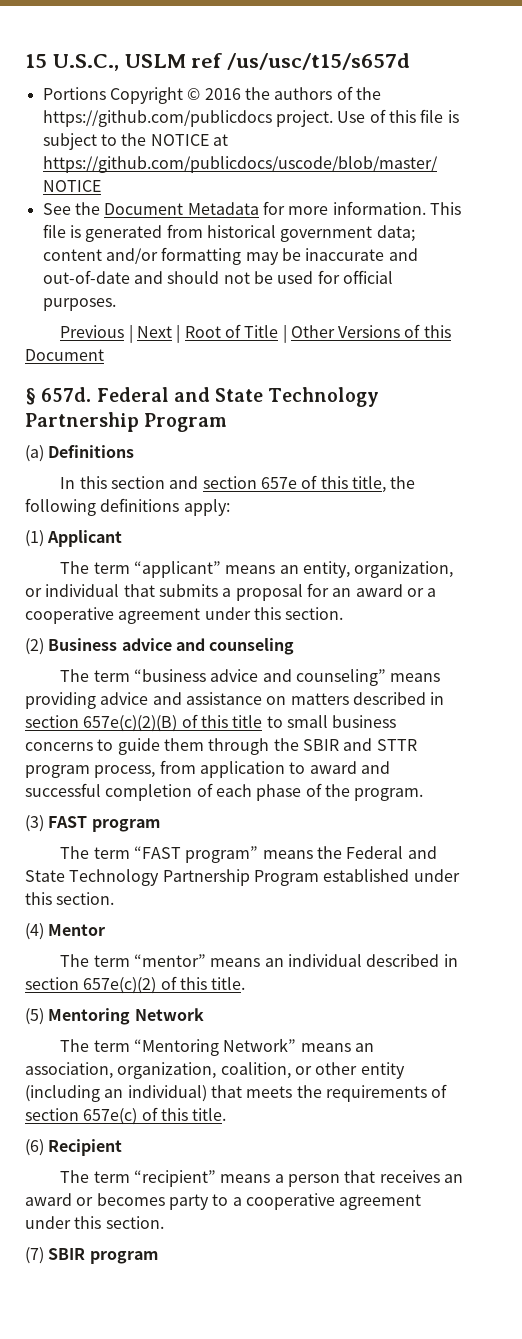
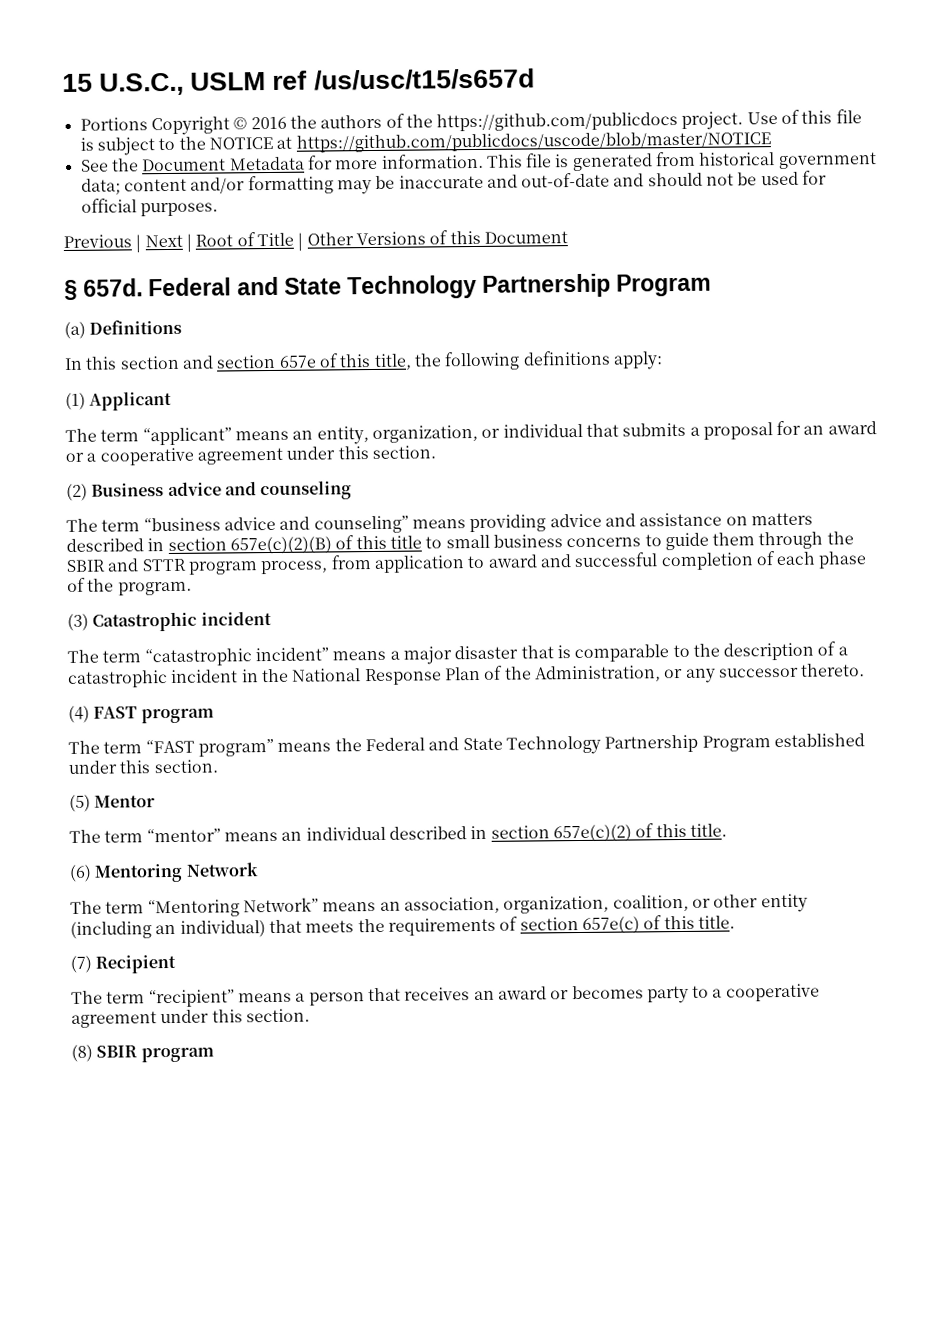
(44, 823) none -> [92,610,272,632] [67,641,848,667] [68,663,866,688] [68,705,90,723] Catastrophic incident // The term “catastrophic incident” means a major disaster that is comparable to the description of a catastrophic incident in the National Response Plan of the Administration, or any successor thereto. // (4)
[25,923,44,940] (4) -> [69,794,91,812] (5)
[25,1008,44,1025] (5) -> [69,864,92,882] (6)
[25,1139,44,1156] (6) -> [70,955,92,973] (7)
[25,1247,44,1264] (7) -> [71,1044,93,1062] (8)

